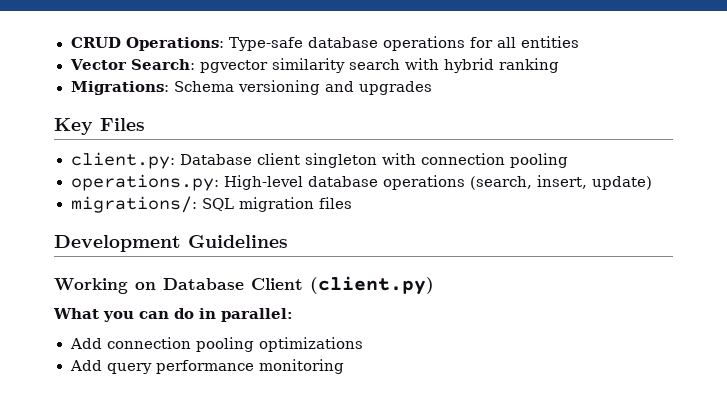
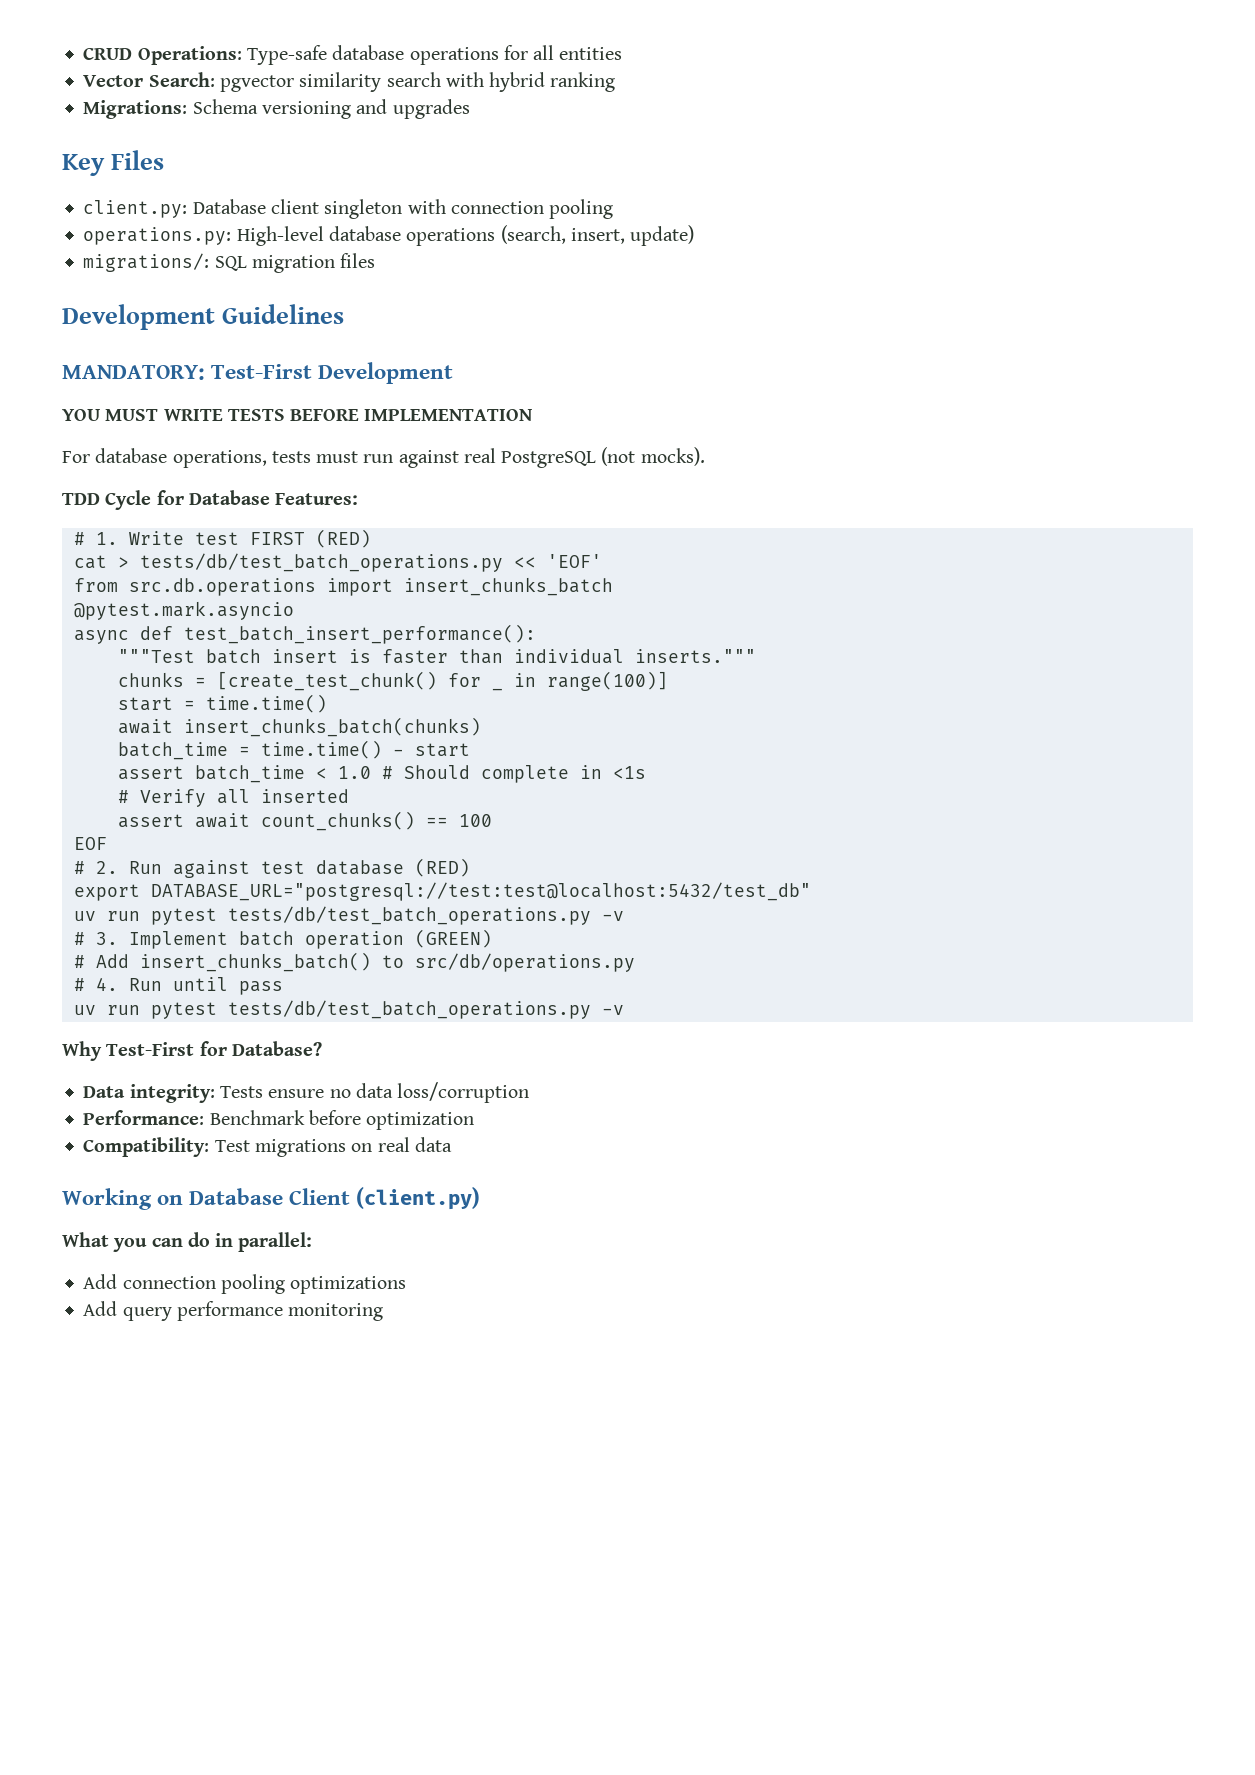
(288, 241) none -> [62,362,454,384] [62,409,533,421] [62,447,705,468] [62,490,359,510] [73,529,371,548] [73,553,602,572] [73,577,613,596] [73,601,294,620] [73,624,536,644] [117,649,756,664] [117,671,481,691] [491,687,503,691] [513,671,668,691] [117,694,327,713] [117,717,481,737] [117,740,470,760] [117,765,646,783] [117,789,349,807] [117,811,492,831] [73,837,107,850] [73,858,470,878] [73,882,811,901] [73,906,624,925] [73,929,492,949] [73,952,635,972] [73,977,283,995] [73,1000,624,1019] [62,1041,322,1061] [83,1082,530,1103] [83,1110,475,1130] [83,1137,452,1157] // MANDATORY: Test-First Development // YOU MUST WRITE TESTS BEFORE IMPLEMENTATION // For database operations, tests must run against real PostgreSQL (not mocks). // TDD Cycle for Database Features: // # 1. Write test FIRST (RED) // cat > tests/db/test_batch_operations.py << 'EOF' // from src.db.operations import insert_chunks_batch // @pytest.mark.asyncio // async def test_batch_insert_performance(): // """Test batch insert is faster than individual inserts.""" // chunks = [create_test_chunk() for _ in range(100)] // start = time.time() // await insert_chunks_batch(chunks) // batch_time = time.time() - start // assert batch_time < 1.0 # Should complete in <1s // # Verify all inserted // assert await count_chunks() == 100 // EOF // # 2. Run against test database (RED) // export DATABASE_URL="postgresql://test:test@localhost:5432/test_db" // uv run pytest tests/db/test_batch_operations.py -v // # 3. Implement batch operation (GREEN) // # Add insert_chunks_batch() to src/db/operations.py // # 4. Run until pass // uv run pytest tests/db/test_batch_operations.py -v // Why Test-First for Database? // Data integrity: Tests ensure no data loss/corruption // Performance: Benchmark before optimization // Compatibility: Test migrations on real data

